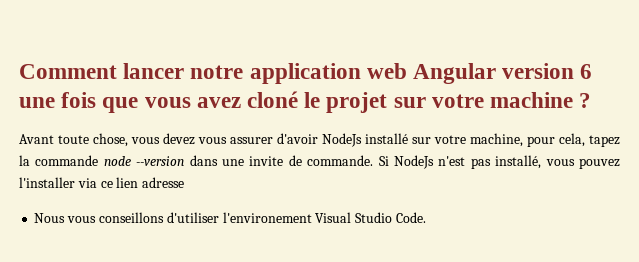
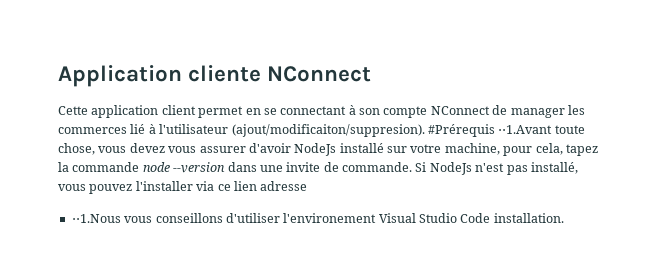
[19,63,593,84] [19,91,592,113] [19,134,54,144] Comment lancer notre application web Angular version 6 une fois que vous avez cloné le projet sur votre machine ? // Avant -> [58,65,372,87] [58,105,585,118] [58,124,553,137] Application cliente NConnect // Cette application client permet en se connectant à son compte NConnect de manager les commerces lié à l'utilisateur (ajout/modificaiton/suppresion). #Prérequis ⋅⋅1.Avant
[34,213,66,223] Nous -> [71,214,121,223] ⋅⋅1.Nous
[395,212,426,223] Code. -> [460,213,564,223] Code installation.

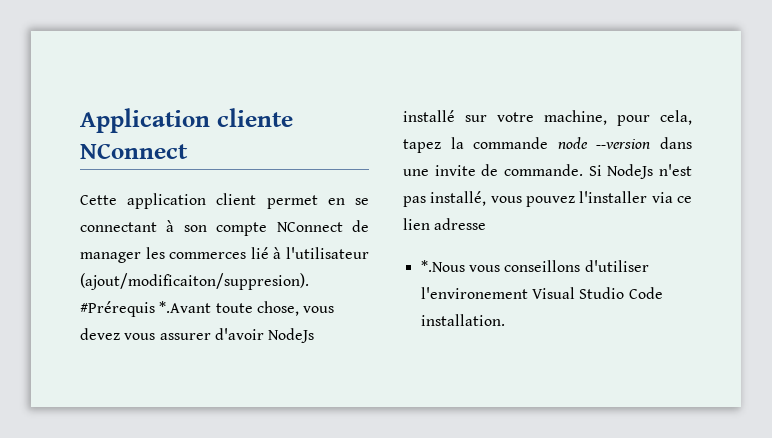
[498,125,553,134] ⋅⋅1.Avant -> [159,301,212,313] *.Avant
[71,214,121,223] ⋅⋅1.Nous -> [420,260,465,272] *.Nous

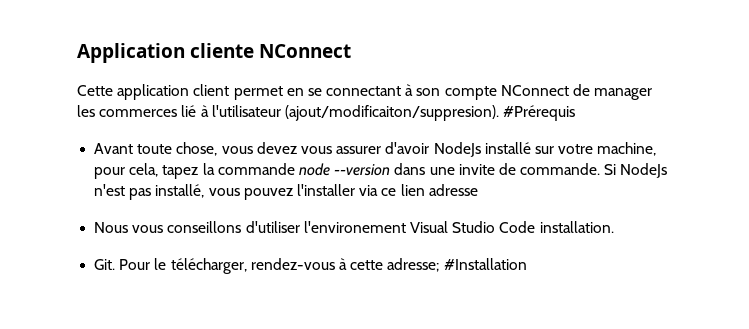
[159,301,212,313] *.Avant -> [94,143,134,154] // Avant
[420,260,465,272] *.Nous -> [94,222,129,233] Nous
(505, 320) none -> [94,258,527,274] // Git. Pour le télécharger, rendez-vous à cette adresse; #Installation

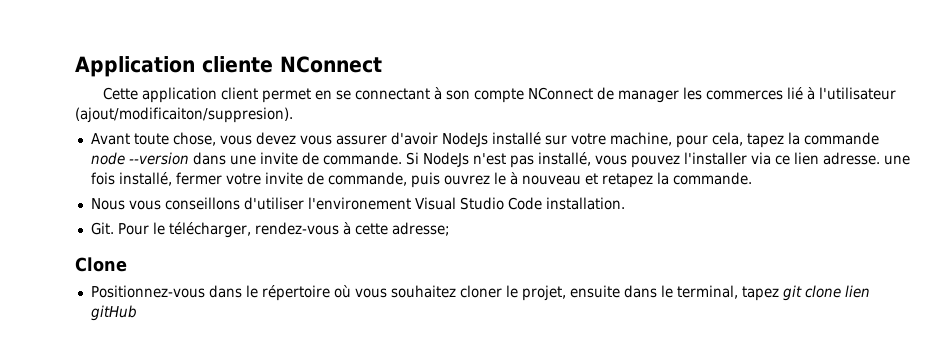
[503,105,576,121] #Prérequis -> (293, 115) none
[428,184,478,196] adresse -> [822,152,910,165] [90,172,752,188] adresse. une fois installé, fermer votre invite de commande, puis ouvrez le à nouveau et retapez la commande.
[443,258,527,270] #Installation -> [75,257,127,272] [90,285,870,301] [90,305,137,321] // Clone // Positionnez-vous dans le répertoire où vous souhaitez cloner le projet, ensuite dans le terminal, tapez git clone lien gitHub

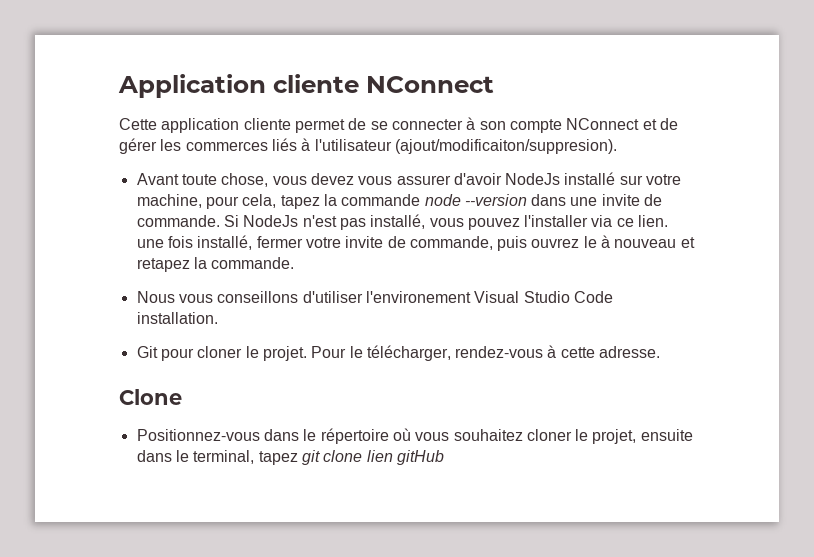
[220,87,430,103] client permet en se connectant -> [243,118,463,133] cliente permet de se connecter
[596,87,679,103] de manager -> [642,118,678,130] [119,138,157,154] et de gérer
[786,87,803,100] lié -> [271,138,297,151] liés
[793,152,880,165] lien adresse. -> [638,215,669,227] lien.
[90,222,114,235] Git. -> [136,346,307,361] Git pour cloner le projet.
[391,222,450,236] adresse; -> [599,346,661,358] adresse.

